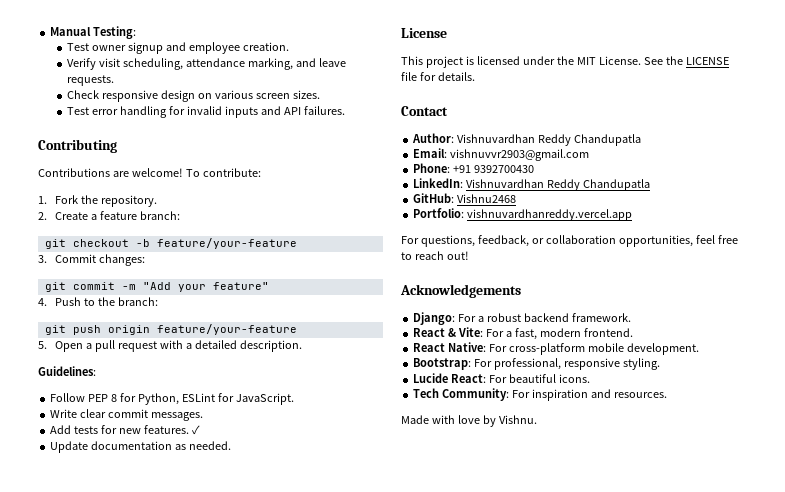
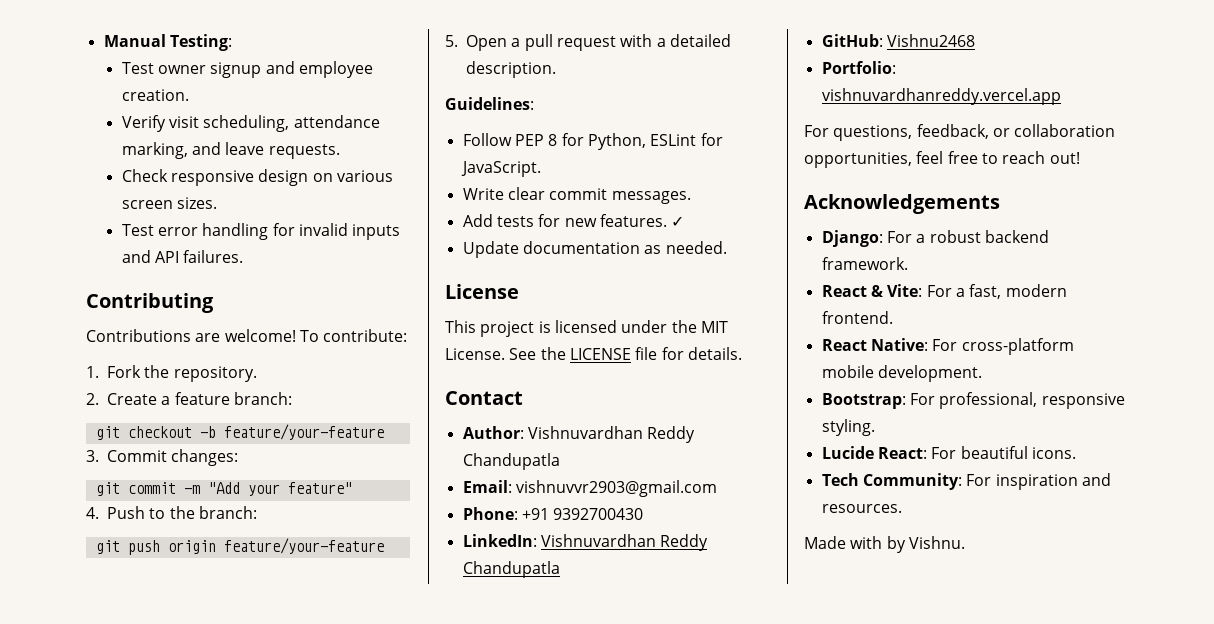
[457,415,480,424] love -> (883, 542) none

